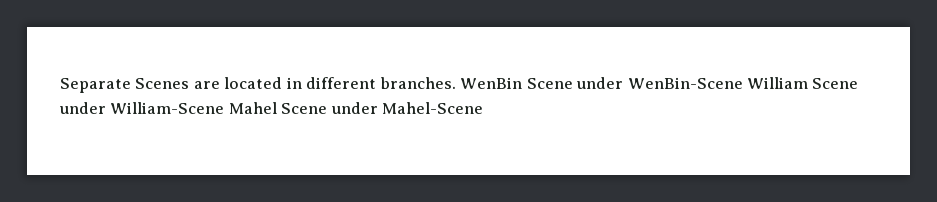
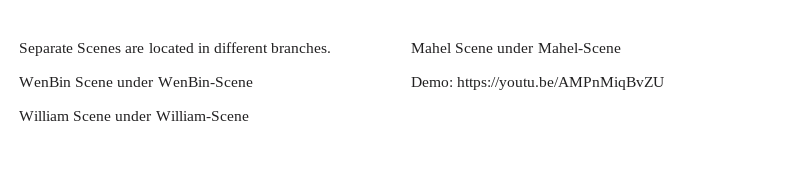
(456, 83) none -> (332, 48) //
(743, 83) none -> (253, 82) //
(225, 108) none -> (249, 116) //
(484, 108) none -> [411,77,665,90] // Demo: https://youtu.be/AMPnMiqBvZU

